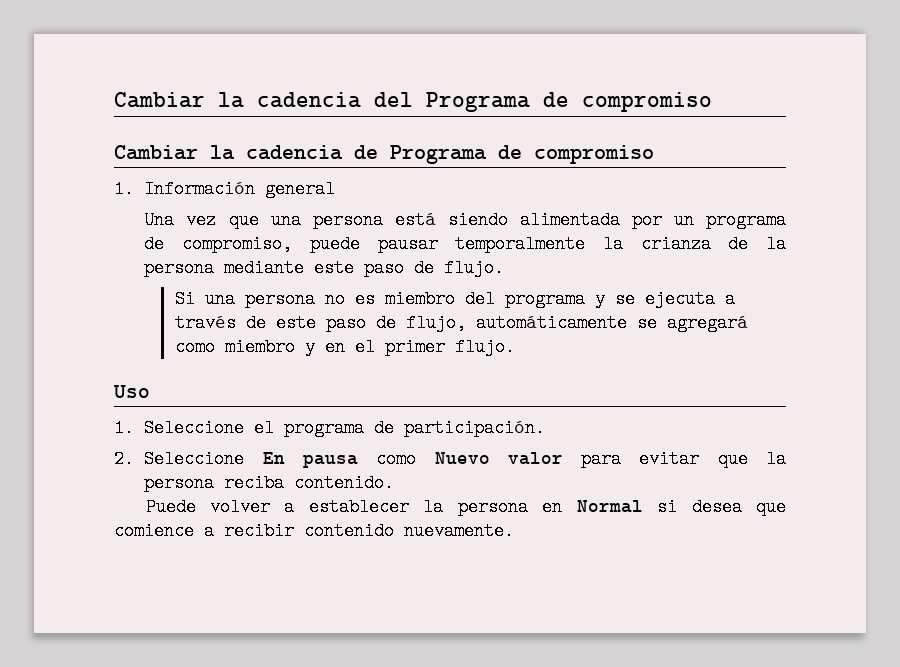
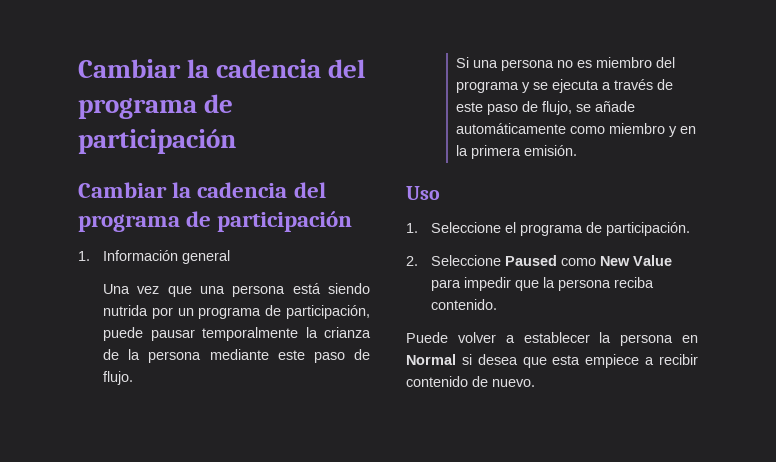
[114,92,712,112] [114,145,654,164] Cambiar la cadencia del Programa de compromiso // Cambiar la cadencia de Programa de compromiso -> [78,59,366,78] [78,94,234,119] [78,129,236,154] [78,182,326,198] [78,211,353,232] Cambiar la cadencia del programa de participación // Cambiar la cadencia del programa de participación
[519,211,620,229] alimentada -> [103,305,149,316] nutrida
[182,235,293,253] compromiso, -> [286,305,371,319] participación,
[475,314,748,332] automáticamente se agregará -> [576,101,636,112] [456,123,567,134] se añade automáticamente
[354,338,515,356] el primer flujo. -> [456,145,578,159] la primera emisión.
[262,450,700,468] En pausa como Nuevo valor para evitar -> [505,255,673,266] [431,277,512,291] Paused como New Value para impedir
[114,522,194,540] comience -> [552,354,640,368] esta empiece
[404,522,514,540] nuevamente. -> [472,376,535,387] de nuevo.

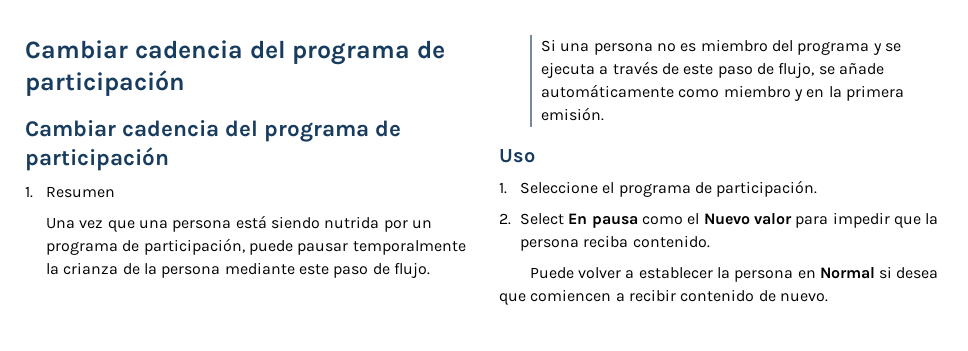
[78,59,210,78] Cambiar la -> [25,40,128,59] Cambiar
[172,182,192,198] la -> (116, 128) none
[103,250,231,264] Información general -> [45,186,115,198] Resumen
[431,255,673,266] Seleccione Paused como New Value -> [519,213,792,228] Select En pausa como el Nuevo valor
[552,354,640,368] esta empiece -> [530,289,612,302] comiencen

